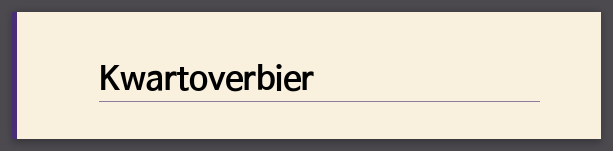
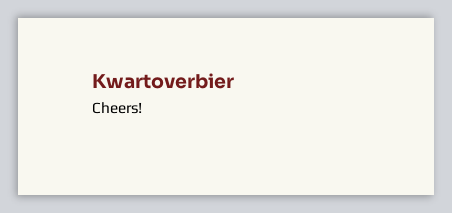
(314, 78) none -> [92,102,142,114] // Cheers!

